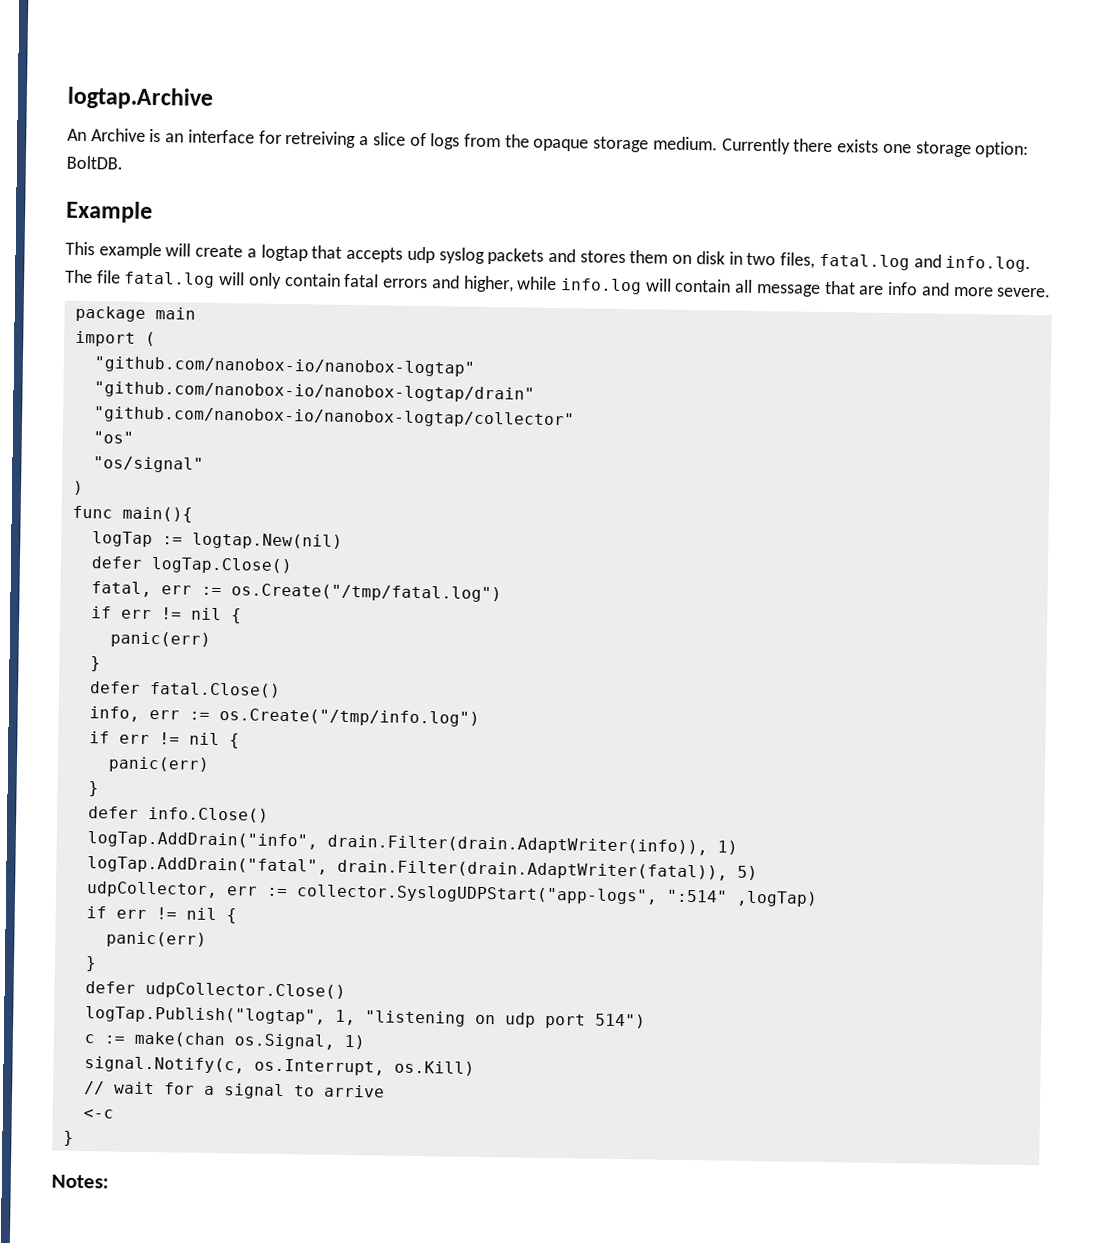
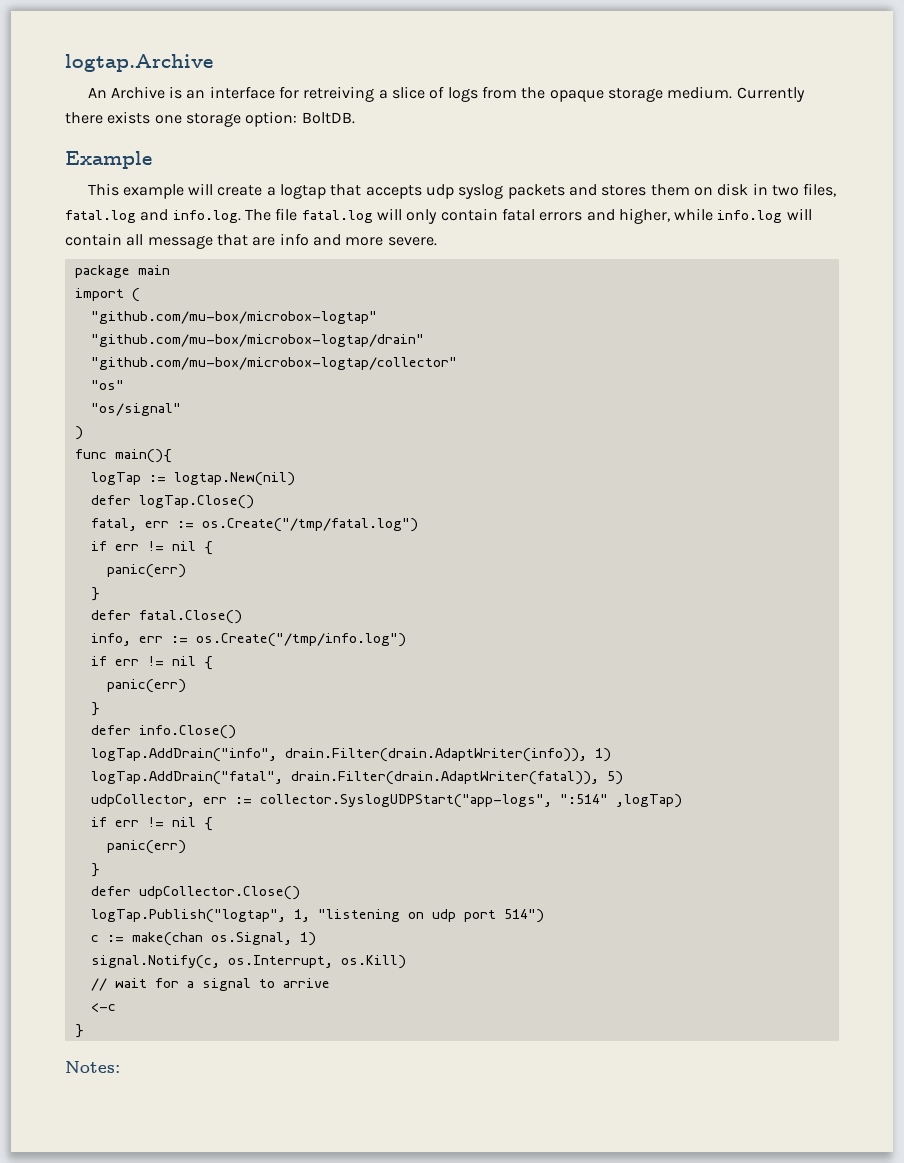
[93,356,475,377] [93,381,535,403] [93,406,575,429] "github.com/nanobox-io/nanobox-logtap" // "github.com/nanobox-io/nanobox-logtap/drain" // "github.com/nanobox-io/nanobox-logtap/collector" -> [90,311,377,324] [90,334,424,347] [90,357,457,370] "github.com/mu-box/microbox-logtap" // "github.com/mu-box/microbox-logtap/drain" // "github.com/mu-box/microbox-logtap/collector"

